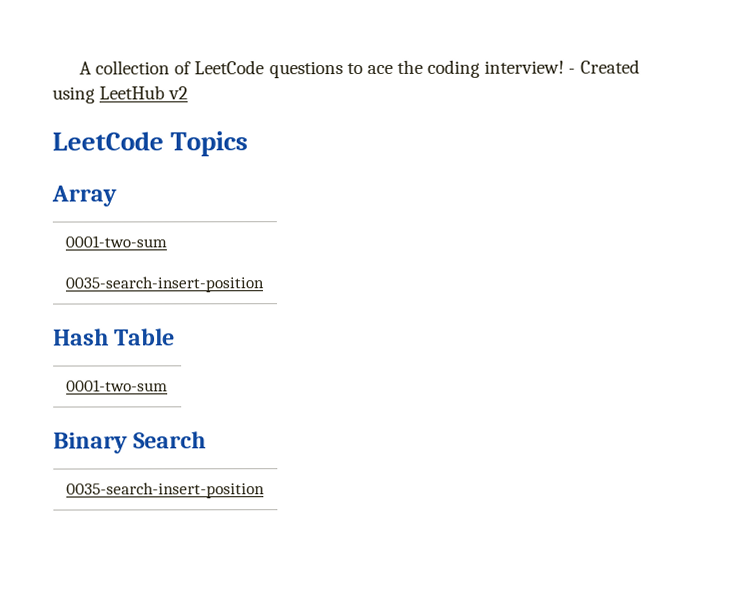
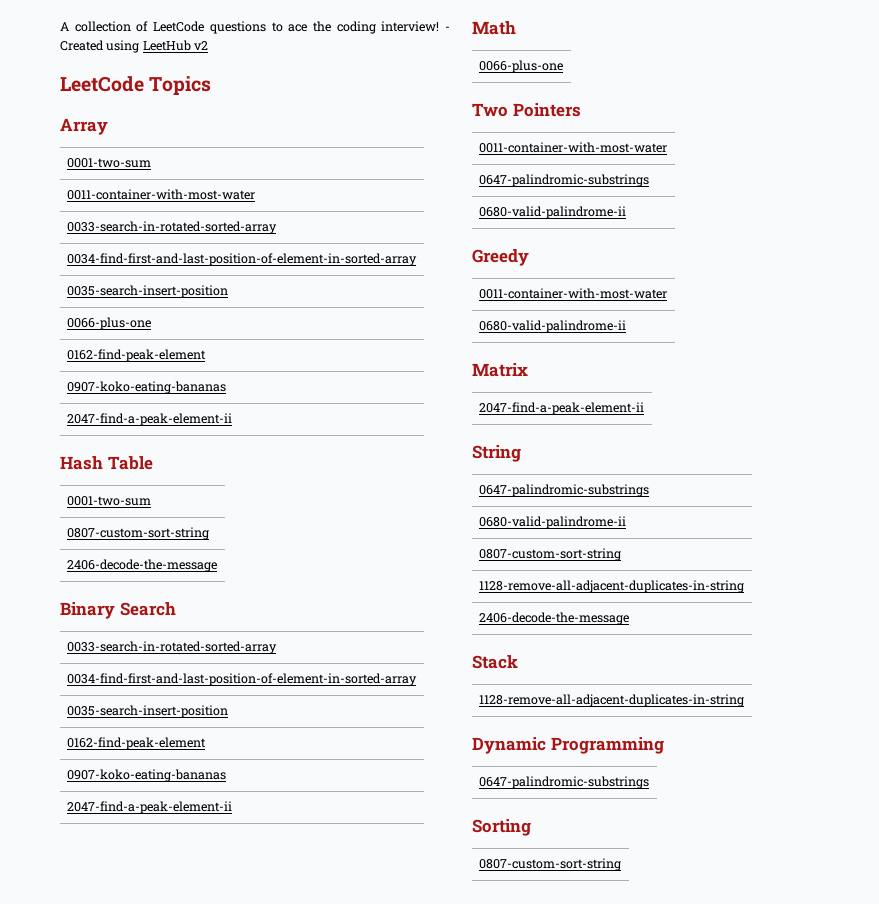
[64,276,264,293] 0035-search-insert-position -> [66,189,255,200] [66,221,277,234] [66,253,417,266] [66,285,228,298] [66,317,151,330] [66,349,206,362] [66,381,226,394] [66,413,232,426] 0011-container-with-most-water // 0033-search-in-rotated-sorted-array // 0034-find-first-and-last-position-of-element-in-sorted-array // 0035-search-insert-position // 0066-plus-one // 0162-find-peak-element // 0907-koko-eating-bananas // 2047-find-a-peak-element-ii
(168, 385) none -> [66,527,209,540] [66,559,217,572] // 0807-custom-sort-string // 2406-decode-the-message
[65,482,265,499] // 0035-search-insert-position -> [66,641,277,654] [66,673,417,686] [66,705,228,718] [66,737,206,750] [66,769,226,782] [66,801,232,814] [472,21,516,35] [478,60,563,73] [472,103,581,117] [478,142,667,153] [478,174,649,187] [478,206,626,219] [472,249,529,266] [478,288,667,299] [478,320,626,333] [472,363,528,377] [478,402,644,415] [472,445,521,462] [478,484,649,497] [478,516,626,529] [478,548,621,561] [478,580,744,593] [478,612,629,625] [472,655,518,669] [478,694,744,707] [472,737,664,754] [478,776,649,789] [472,819,531,836] [478,858,621,871] // 0033-search-in-rotated-sorted-array // 0034-find-first-and-last-position-of-element-in-sorted-array // 0035-search-insert-position // 0162-find-peak-element // 0907-koko-eating-bananas // 2047-find-a-peak-element-ii // Math // 0066-plus-one // Two Pointers // 0011-container-with-most-water // 0647-palindromic-substrings // 0680-valid-palindrome-ii // Greedy // 0011-container-with-most-water // 0680-valid-palindrome-ii // Matrix // 2047-find-a-peak-element-ii // String // 0647-palindromic-substrings // 0680-valid-palindrome-ii // 0807-custom-sort-string // 1128-remove-all-adjacent-duplicates-in-string // 2406-decode-the-message // Stack // 1128-remove-all-adjacent-duplicates-in-string // Dynamic Programming // 0647-palindromic-substrings // Sorting // 0807-custom-sort-string

